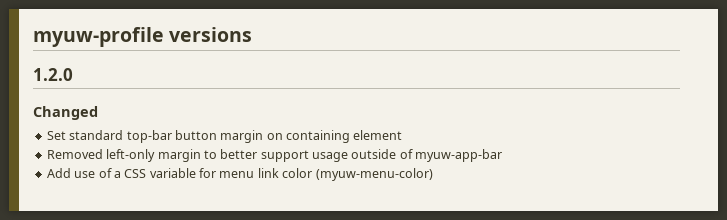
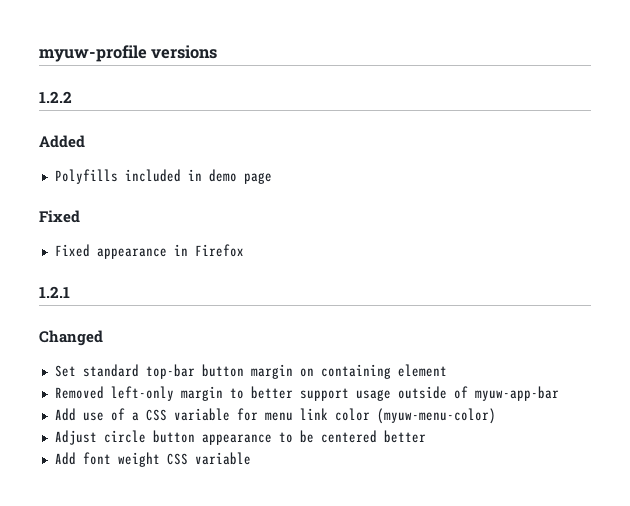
[33,68,73,81] 1.2.0 -> [39,91,72,103] [39,135,85,148] [54,169,272,184] [39,210,80,223] [54,244,244,259] [39,286,70,298] 1.2.2 // Added // Polyfills included in demo page // Fixed // Fixed appearance in Firefox // 1.2.1
(433, 174) none -> [54,430,426,445] [54,452,251,467] // Adjust circle button appearance to be centered better // Add font weight CSS variable

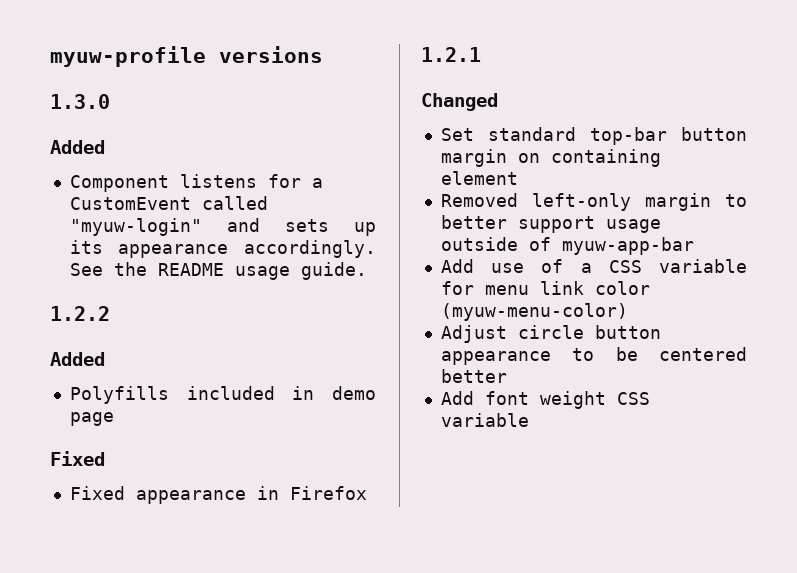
(218, 52) none -> [50,94,110,109] [50,140,105,154] [69,174,323,192] [69,196,268,210] [69,218,376,236] [69,240,376,258] [69,262,367,280] // 1.3.0 // Added // Component listens for a CustomEvent called "myuw-login" and sets up its appearance accordingly. See the README usage guide.

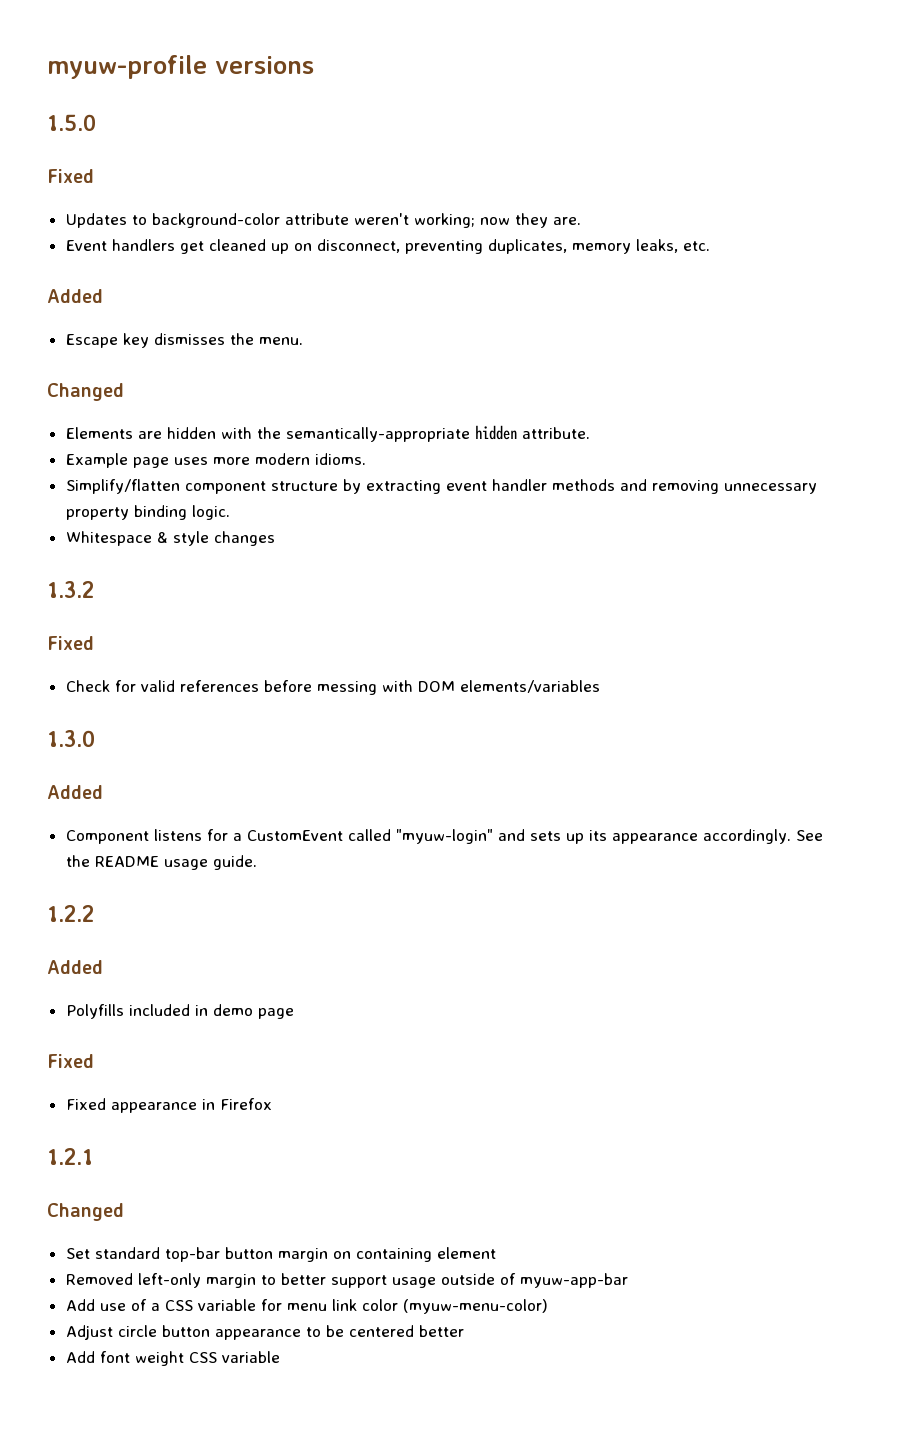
(323, 54) none -> [47,114,96,131] [47,169,94,183] [65,213,581,228] [65,239,710,254] [47,289,103,303] [65,333,303,348] [47,383,124,401] [65,425,590,442] [65,453,366,468] [65,479,817,494] [65,505,230,520] [65,531,275,546] [47,581,94,598] [47,636,94,650] [65,680,600,695] // 1.5.0 // Fixed // Updates to background-color attribute weren't working; now they are. // Event handlers get cleaned up on disconnect, preventing duplicates, memory leaks, etc. // Added // Escape key dismisses the menu. // Changed // Elements are hidden with the semantically-appropriate hidden attribute. // Example page uses more modern idioms. // Simplify/flatten component structure by extracting event handler methods and removing unnecessary property binding logic. // Whitespace & style changes // 1.3.2 // Fixed // Check for valid references before messing with DOM elements/variables

